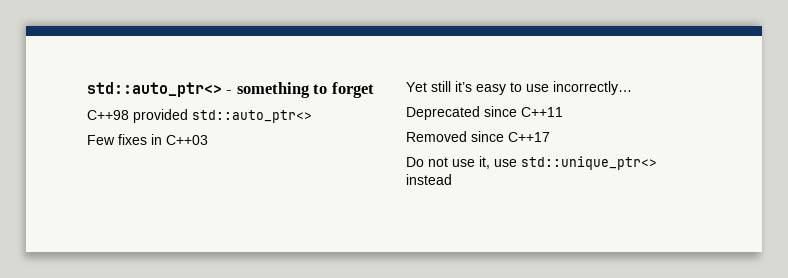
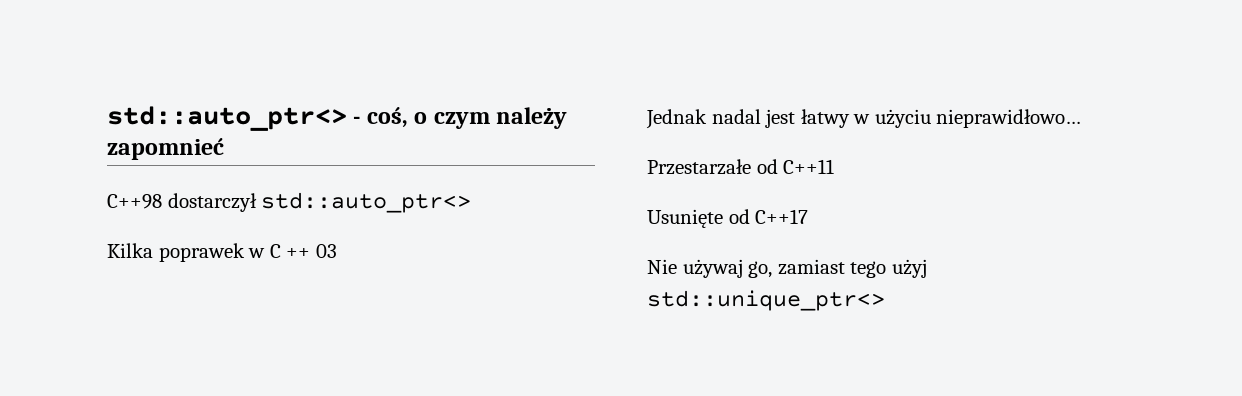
[236,82,374,98] something to forget -> [366,107,568,129] [107,138,224,160] coś, o czym należy zapomnieć
[133,109,188,123] provided -> [167,193,257,212] dostarczył
[87,134,208,145] [406,81,632,95] [406,106,517,120] Few fixes in C++03 // Yet still it’s easy to use incorrectly… // Deprecated since -> [107,243,337,262] [646,109,1082,129] [647,159,778,175] Kilka poprawek w C ++ 03 // Jednak nadal jest łatwy w użyciu nieprawidłowo… // Przestarzałe od
[406,131,504,142] Removed since -> [647,209,750,228] Usunięte od
[406,156,657,170] [406,174,452,185] Do not use it, use std::unique_ptr<> instead -> [647,259,927,278] [647,290,885,311] Nie używaj go, zamiast tego użyj std::unique_ptr<>

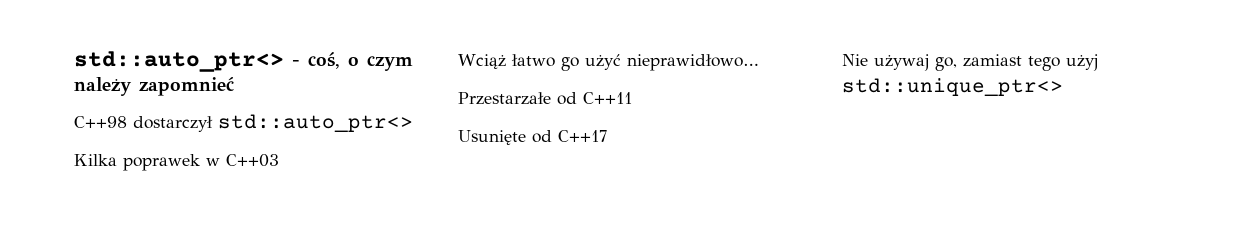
[269,244,337,258] [646,109,931,129] C ++ 03 // Jednak nadal jest łatwy w użyciu -> [226,154,279,167] [458,54,621,71] C++03 // Wciąż łatwo go użyć

